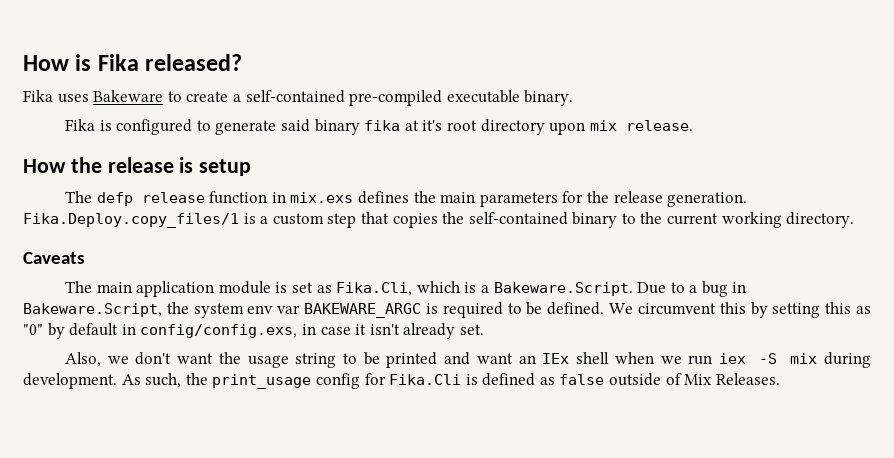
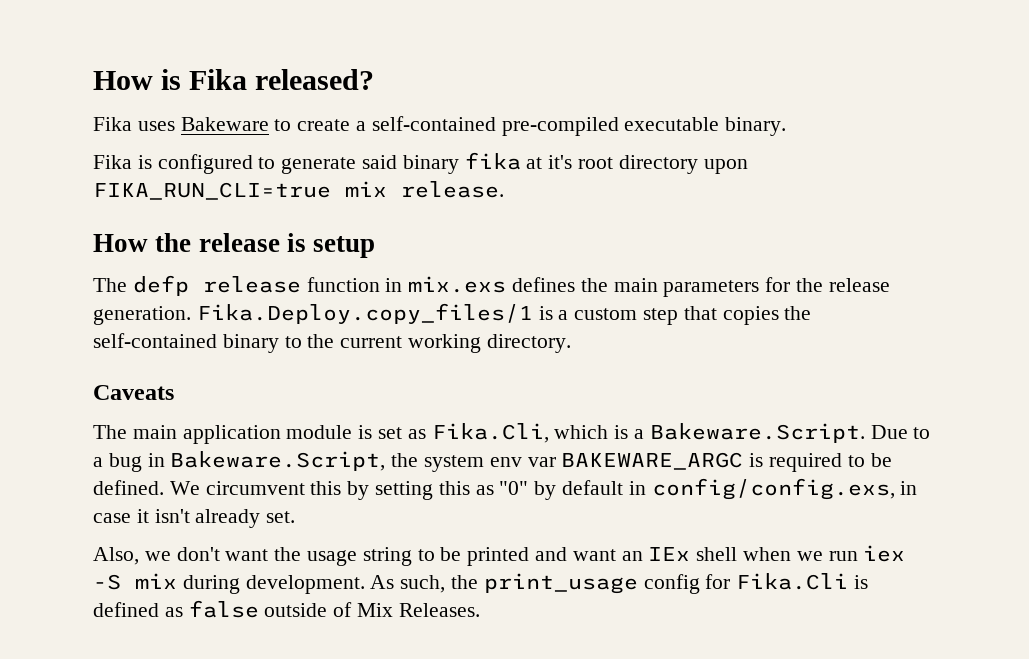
(586, 128) none -> [93,182,331,200] FIKA_RUN_CLI=true

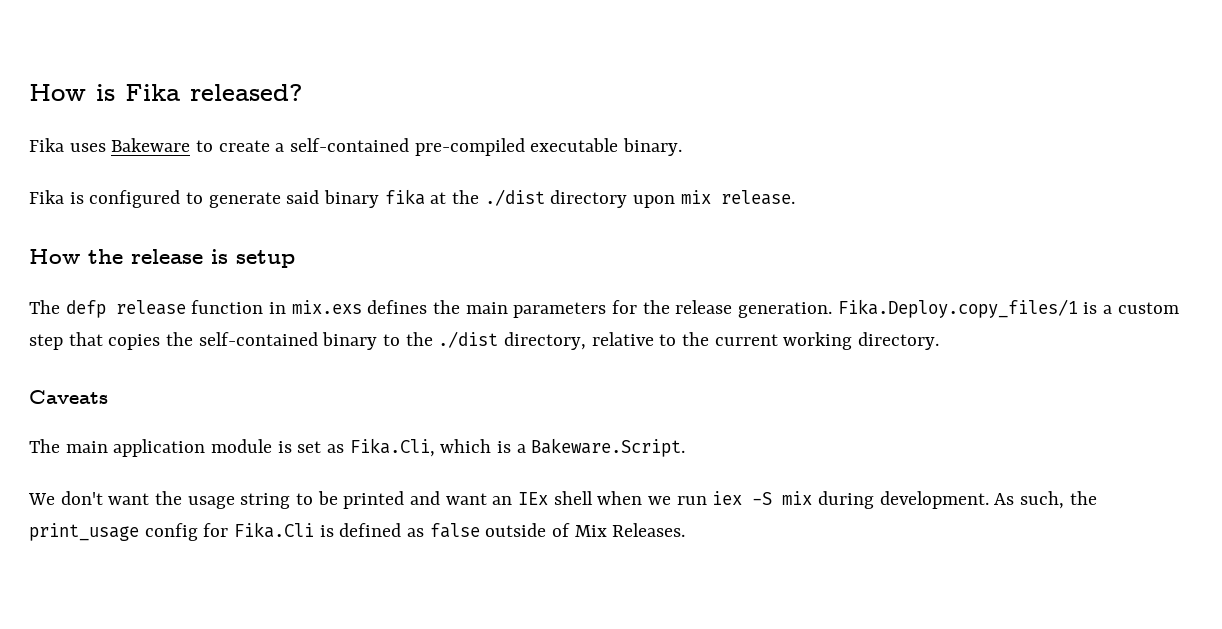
[548,155,614,169] it's root -> [452,189,545,206] the ./dist
[93,182,331,200] FIKA_RUN_CLI=true -> (676, 201) none
(335, 341) none -> [438,331,710,350] ./dist directory, relative to the
[870,425,931,439] [93,451,892,472] [93,478,918,500] [93,509,296,528] [93,547,171,565] Due to a bug in Bakeware.Script, the system env var BAKEWARE_ARGC is required to be defined. We circumvent this by setting this as "0" by default in config/config.exs, in case it isn't already set. // Also, we -> [28,493,55,505] // We

